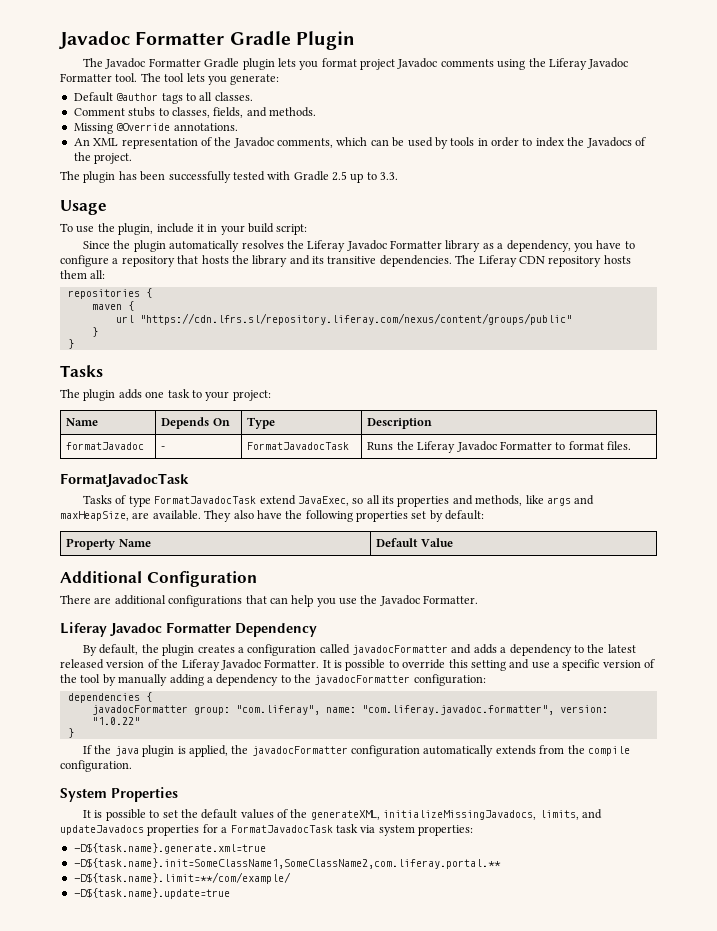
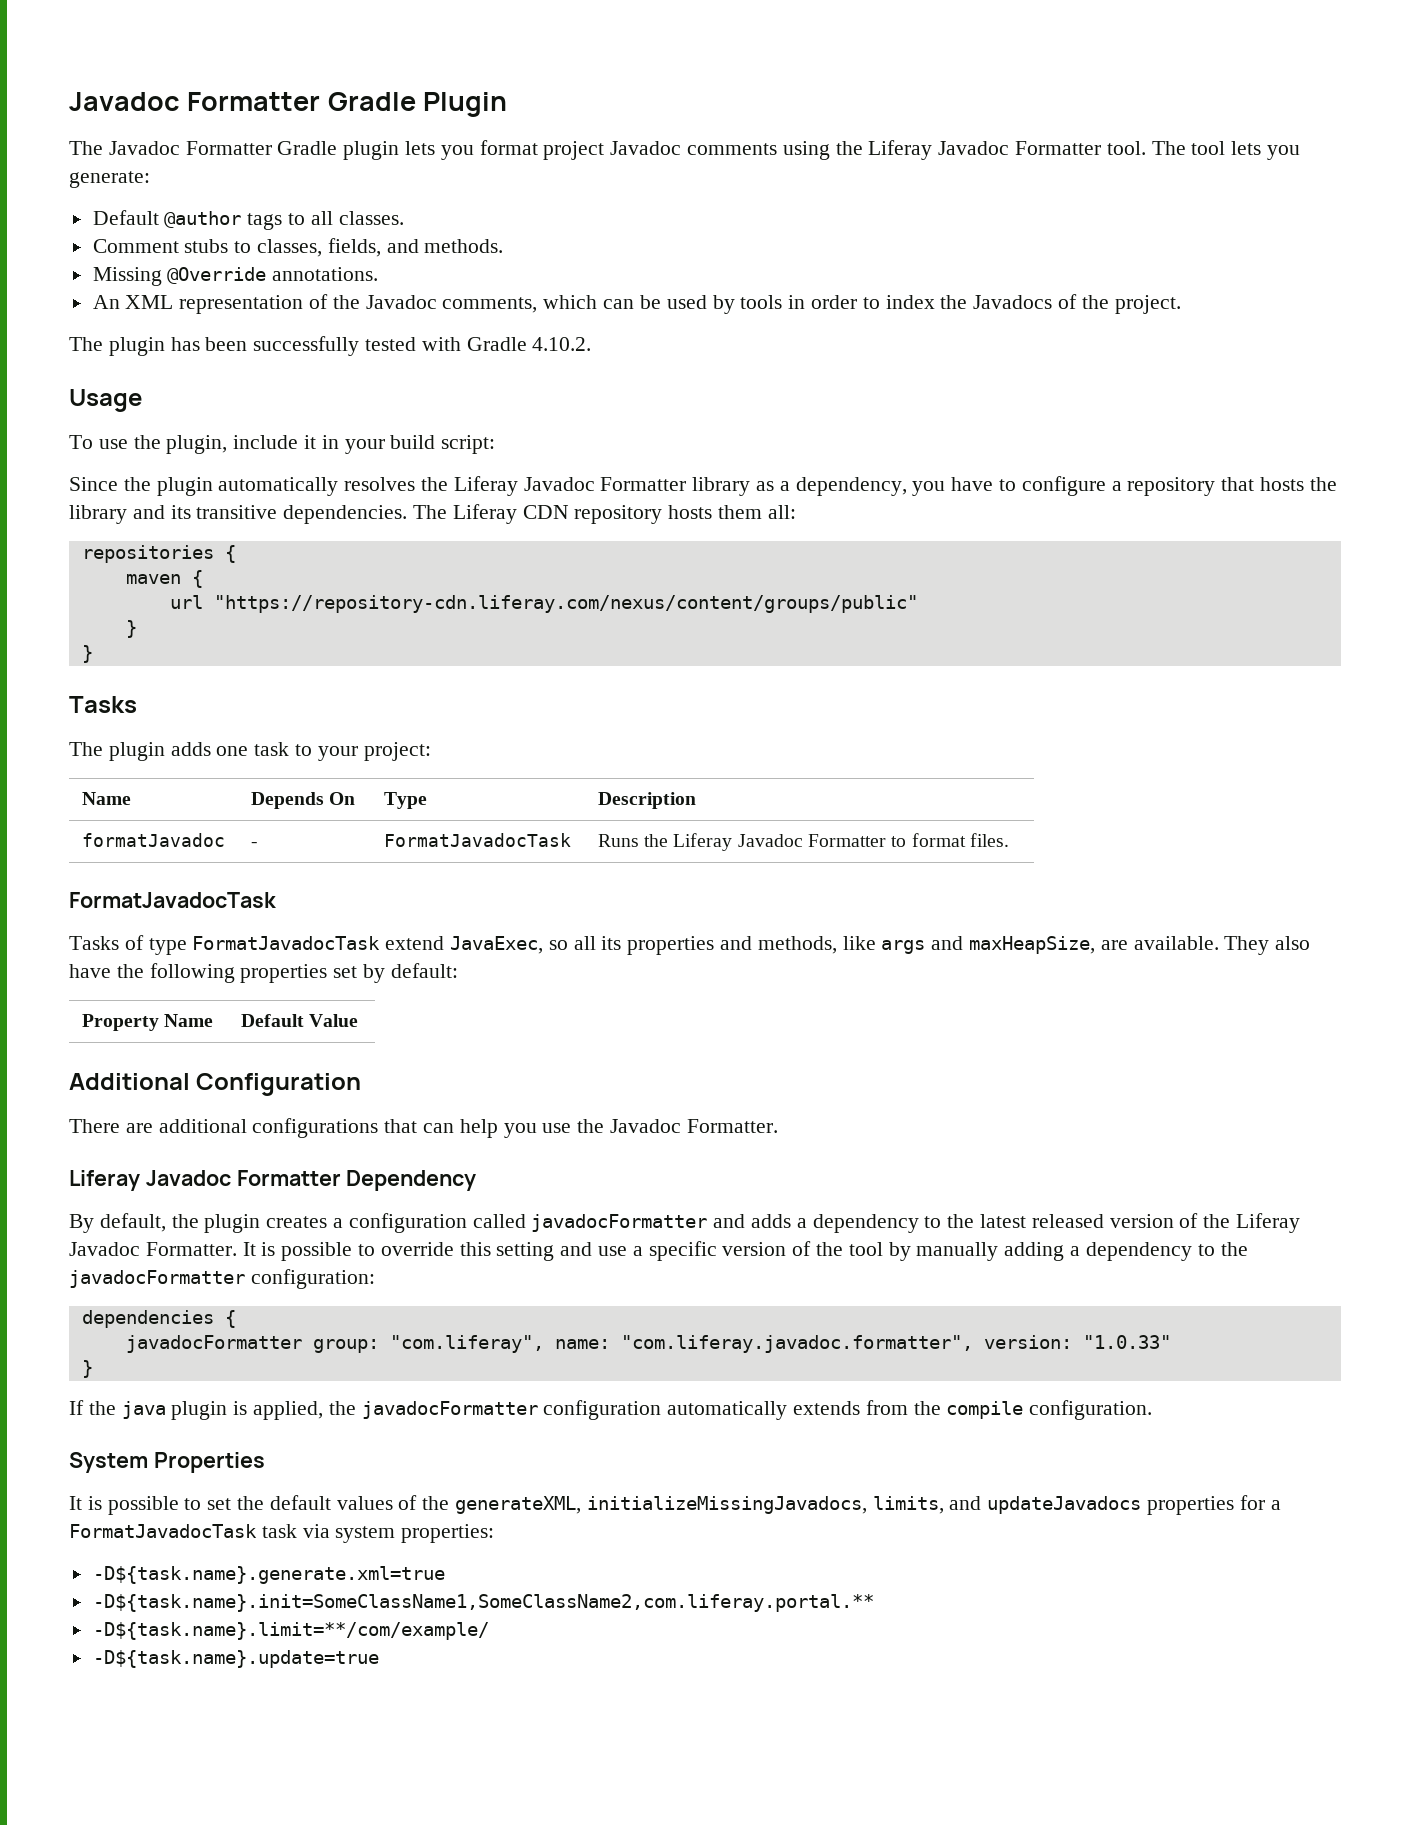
[332,171,399,183] 2.5 up to 3.3. -> [532,337,592,351] 4.10.2.
[139,313,572,325] "https://cdn.lfrs.sl/repository.liferay.com/nexus/content/groups/public" -> [213,595,918,613] "https://repository-cdn.liferay.com/nexus/content/groups/public"
[91,717,140,725] "1.0.22" -> [1082,1335,1171,1349] "1.0.33"

